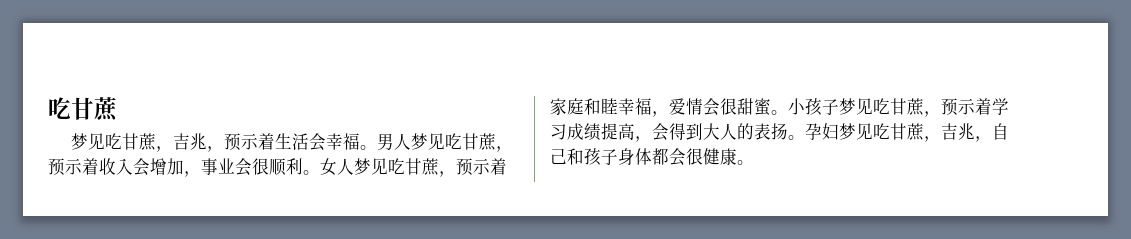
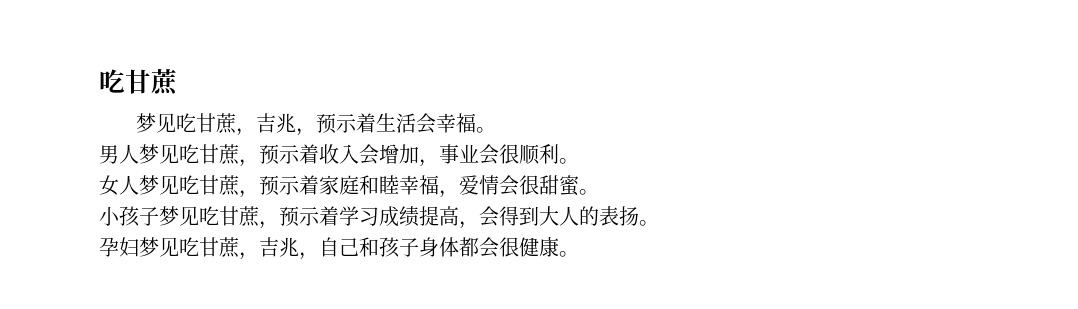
(377, 147) none -> (497, 130) //
(320, 172) none -> (579, 161) //
(788, 112) none -> (599, 192) //
(805, 137) none -> (659, 223) //

